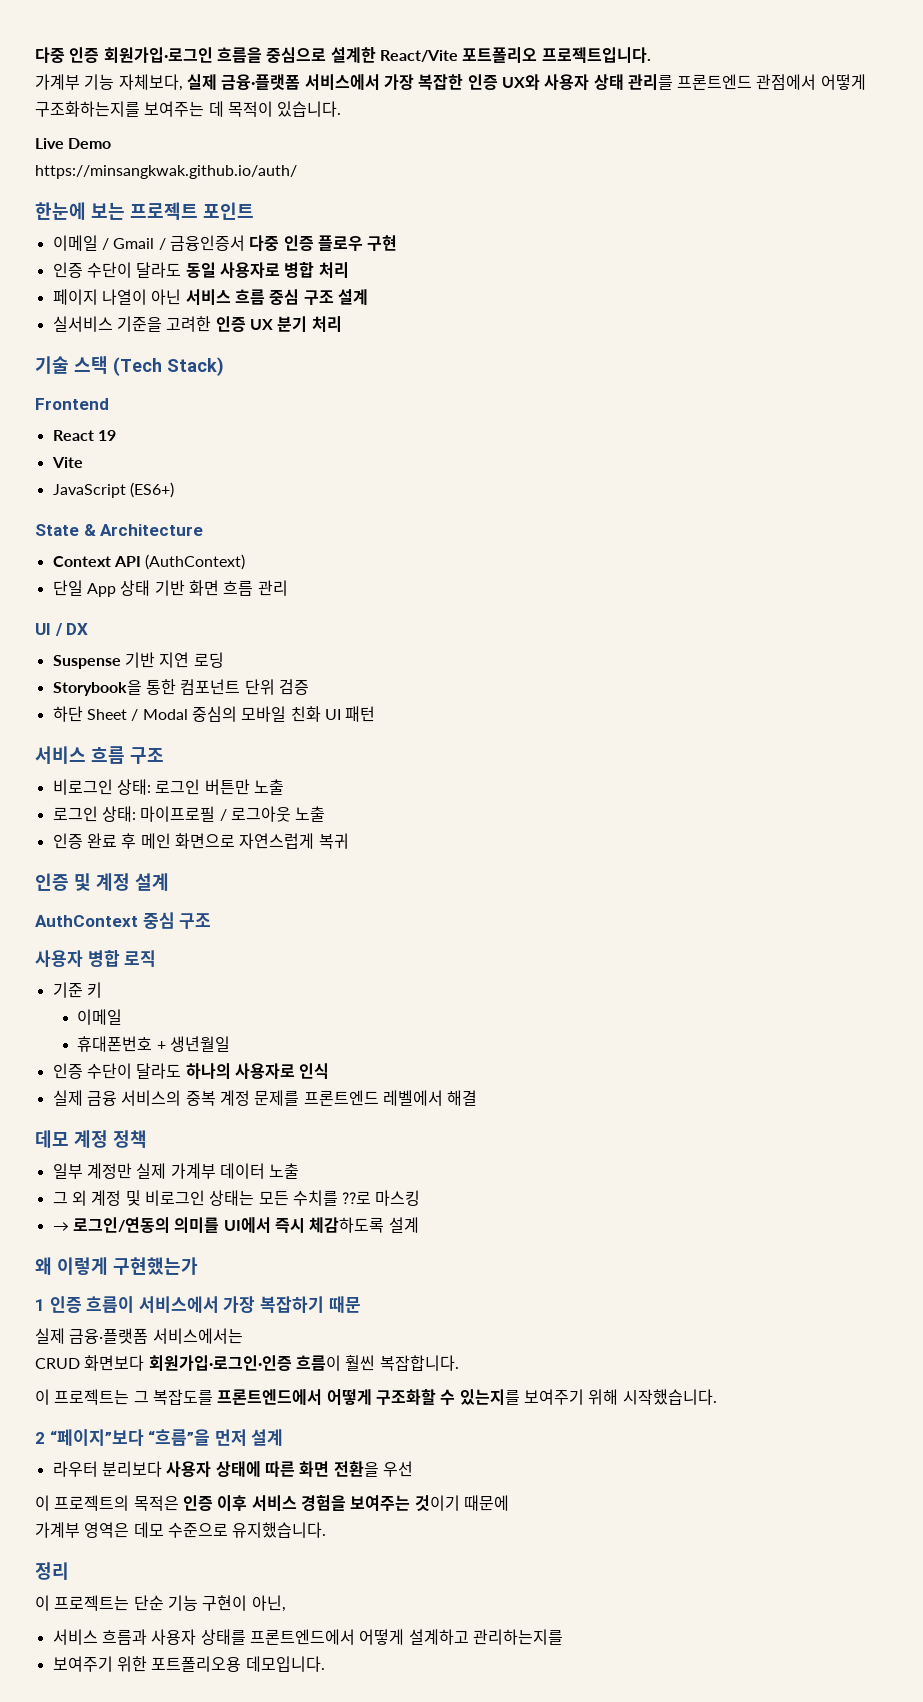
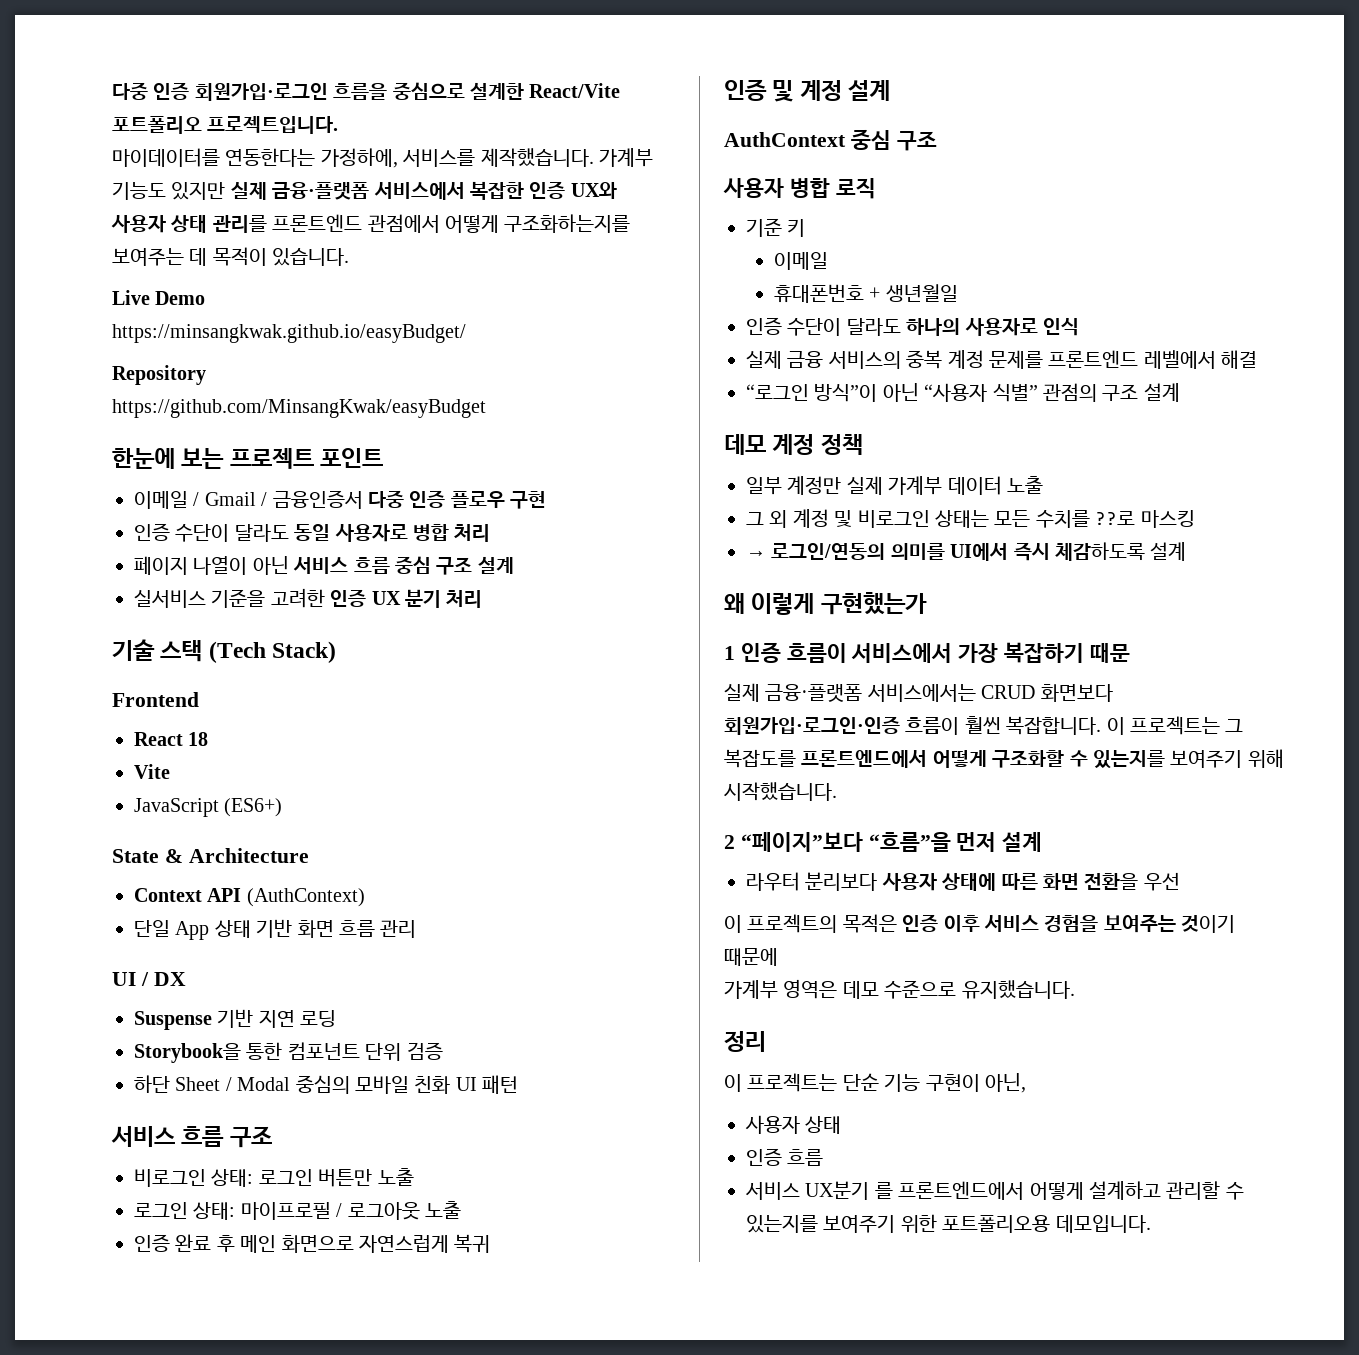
[35,74,183,91] 가계부 기능 자체보다, -> [112,148,653,168] [112,182,226,200] 마이데이터를 연동한다는 가정하에, 서비스를 제작했습니다. 가계부 기능도 있지만
[383,74,414,90] 가장 -> (465, 191) none
[35,165,297,179] https://minsangkwak.github.io/auth/ -> [112,324,466,343] [112,365,206,385] [112,399,486,418] https://minsangkwak.github.io/easyBudget/ // Repository // https://github.com/MinsangKwak/easyBudget
[97,430,116,441] 19 -> [188,732,209,746] 18
(478, 1098) none -> [746,383,1180,402] // “로그인 방식”이 아닌 “사용자 식별” 관점의 구조 설계
(243, 1336) // -> (976, 693) none
(459, 1363) // -> (1102, 725) none
[52,1629,563,1645] 서비스 흐름과 사용자 상태를 프론트엔드에서 어떻게 설계하고 관리하는지를 // -> [745,1115,842,1134] [746,1148,824,1166] [745,1181,1244,1200] [746,1215,818,1233] 사용자 상태 // 인증 흐름 // 서비스 UX분기 를 프론트엔드에서 어떻게 설계하고 관리할 수 있는지를

